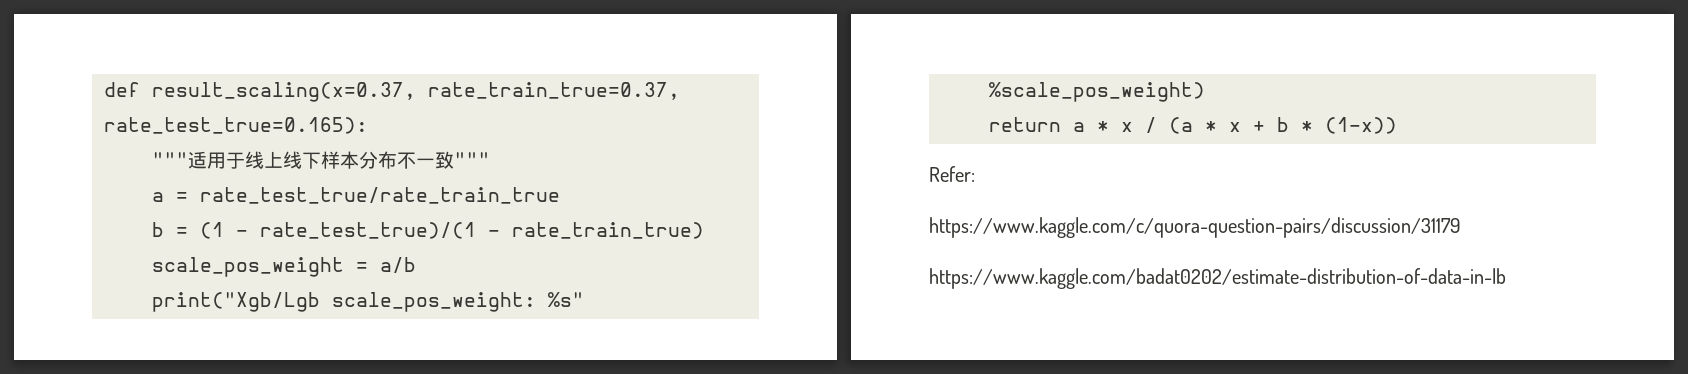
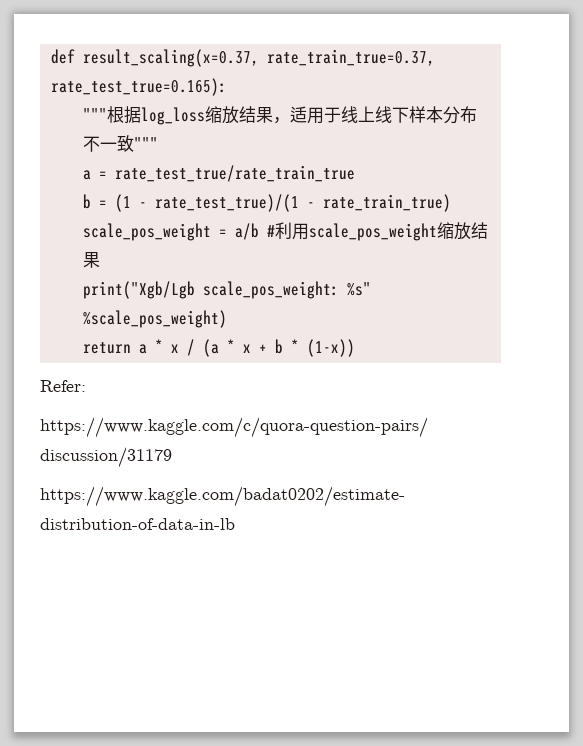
(188, 159) none -> [106,106,290,125] 根据log_loss缩放结果，
(416, 265) none -> [266,222,488,241] [82,252,100,268] #利用scale_pos_weight缩放结果

